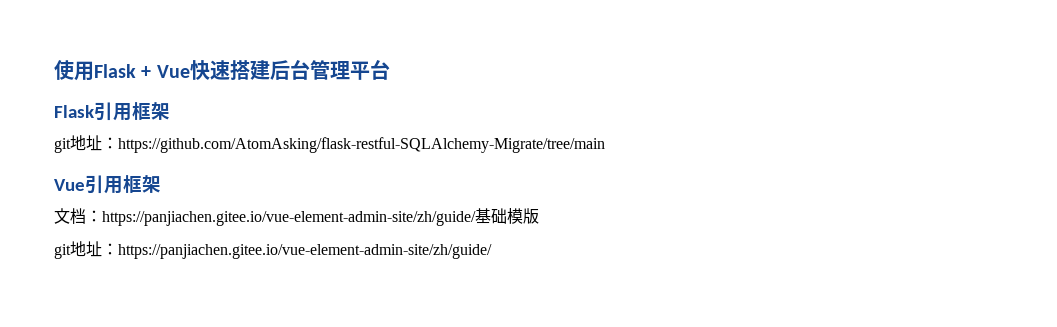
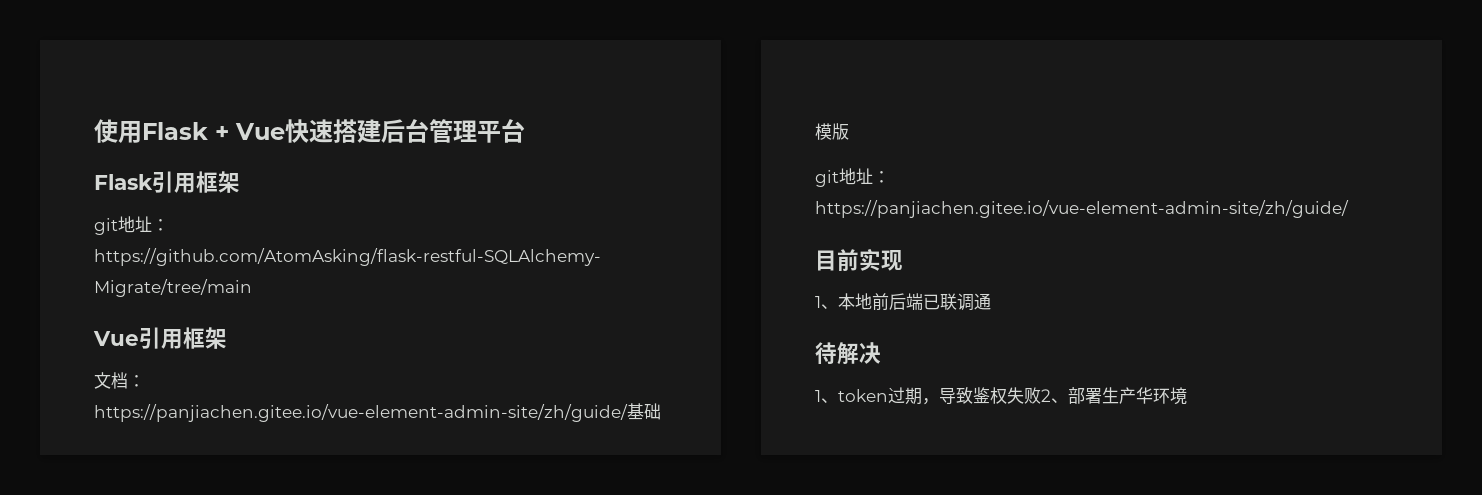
(492, 251) none -> [815,248,903,271] [815,293,991,311] [815,342,881,365] [815,387,1187,405] // 目前实现 // 1、本地前后端已联调通 // 待解决 // 1、token过期，导致鉴权失败2、部署生产华环境

